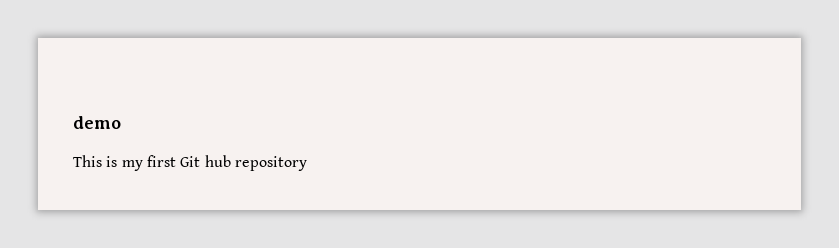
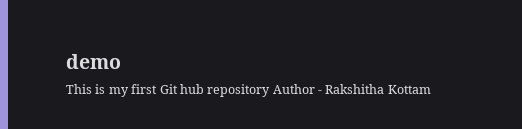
(307, 163) none -> [272,84,431,94] Author - Rakshitha Kottam

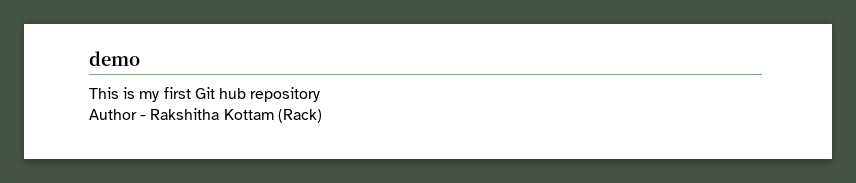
(271, 90) none -> (321, 94) //
(431, 89) none -> [277,109,322,123] (Rack)

